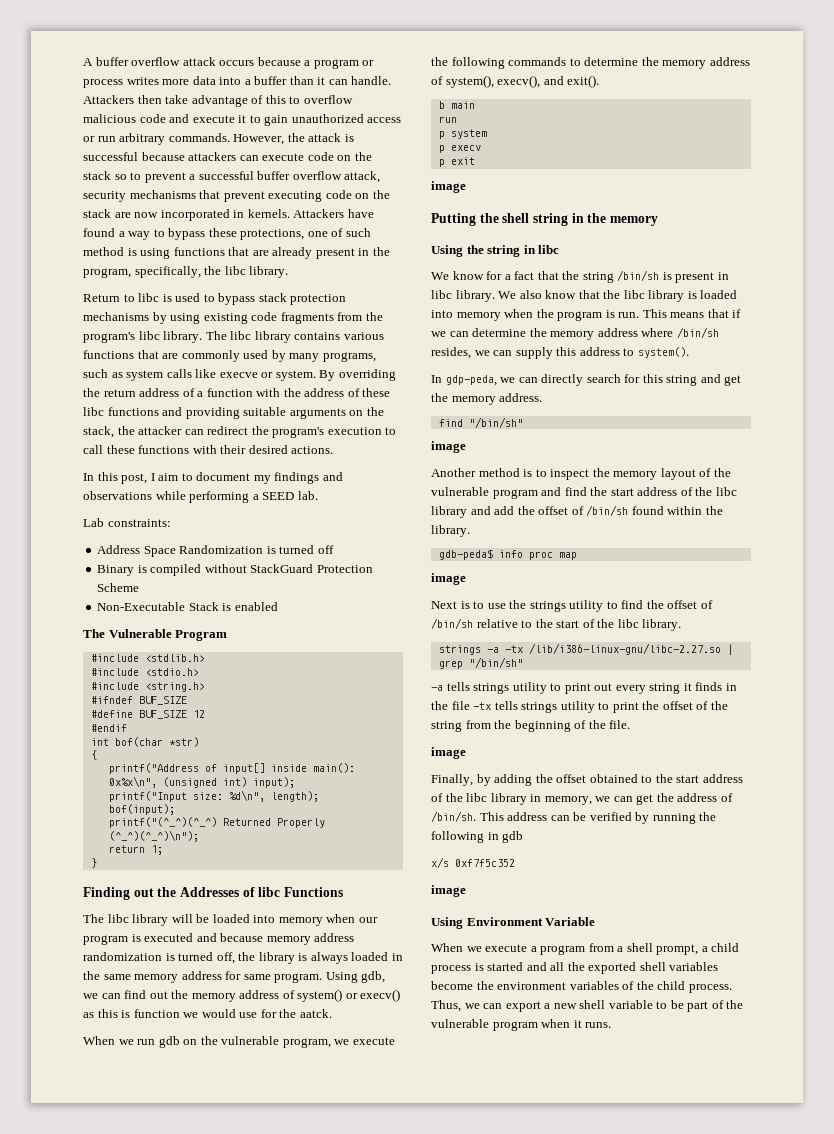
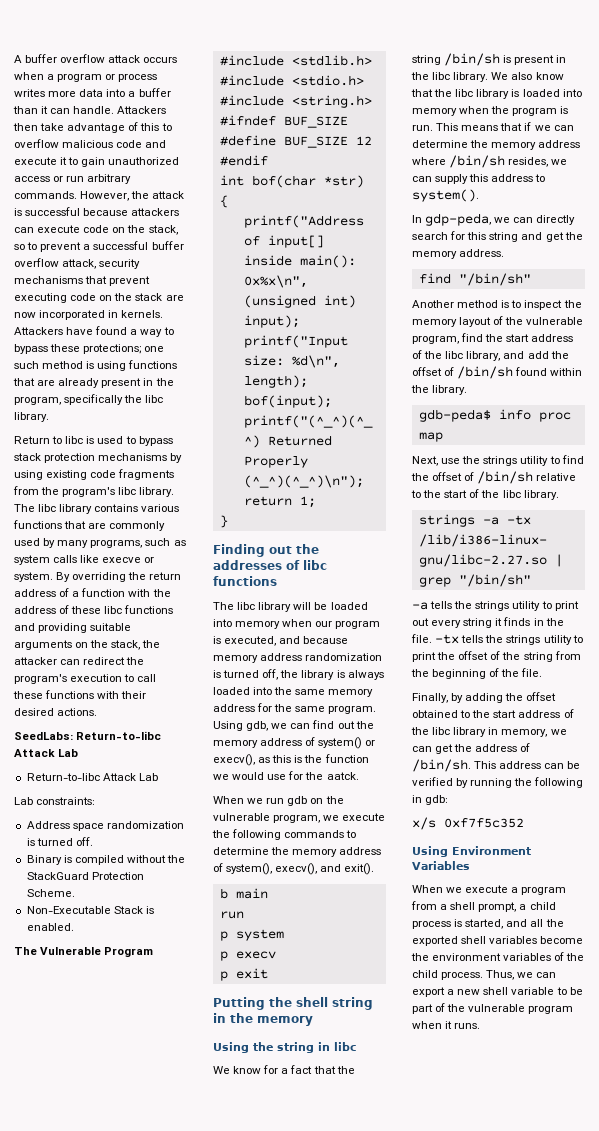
[257,57,301,66] because -> [14,72,44,80] when
[83,171,111,180] stack -> [148,225,178,235] stack,
[240,228,344,240] protections, one of -> [83,344,165,354] protections; one
[134,266,201,278] specifically, -> [64,394,124,405] specifically
[83,472,343,484] [83,491,318,503] In this post, I aim to document my findings and observations while performing a SEED lab. -> [14,731,162,740] [14,749,79,757] [26,773,158,781] SeedLabs: Return-to-libc Attack Lab // Return-to-libc Attack Lab
[143,545,334,557] Space Randomization is turned off -> [72,821,184,831] [26,837,93,846] space randomization is turned off.
(247, 568) none -> [167,855,186,863] the
[97,583,140,592] Scheme -> [26,889,75,897] Scheme.
[234,602,278,611] enabled -> [26,923,74,931] enabled.
[179,887,239,897] Addresses -> [213,560,282,570] addresses
[283,887,343,897] Functions -> [213,576,277,586] functions
[144,933,194,942] executed -> [224,636,277,646] executed,
[391,953,403,961] in -> [253,687,273,695] into
(242, 975) none -> [274,704,293,712] the
[360,989,401,1002] execv() -> [213,754,255,766] execv(),
(131, 1014) none -> [304,755,323,763] the
[431,181,466,193] // image -> (268, 973) none
(729, 276) none -> [411,72,429,80] the
[431,441,466,453] // image -> (531, 279) none
[492,487,562,499] program and -> [412,336,459,344] program,
[431,506,467,518] library -> [466,351,501,361] library,
[431,573,466,585] [431,601,485,609] image // Next is to -> [412,456,438,466] Next,
(470, 686) none -> [454,601,473,609] the
[451,701,470,710] file -> [411,634,432,643] file.
(518, 705) none -> [485,635,504,643] the
[431,747,466,759] // image -> (543, 672) none
[502,831,524,843] gdb -> [425,795,449,805] gdb:
[431,885,466,897] // image -> (524, 823) none
[545,917,596,926] Variable -> [412,861,470,870] Variables
[487,962,524,971] started -> [465,919,504,929] started,

